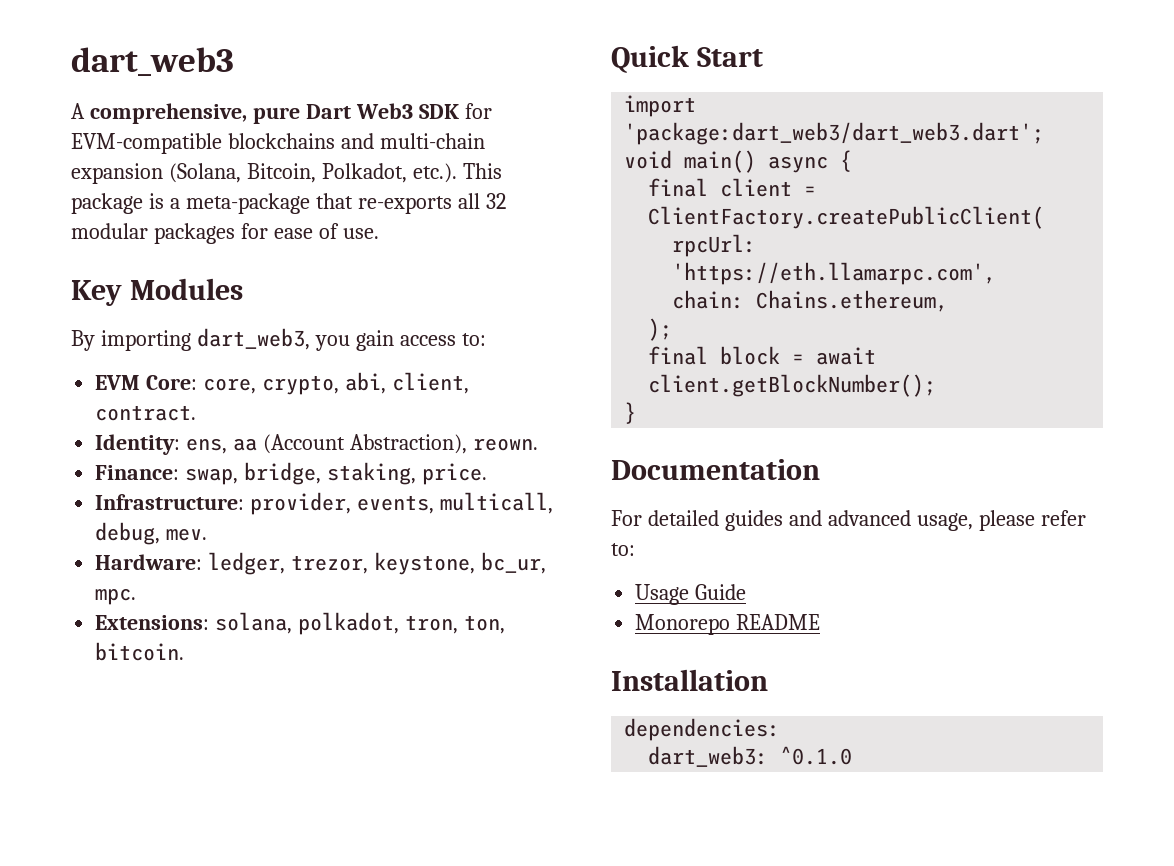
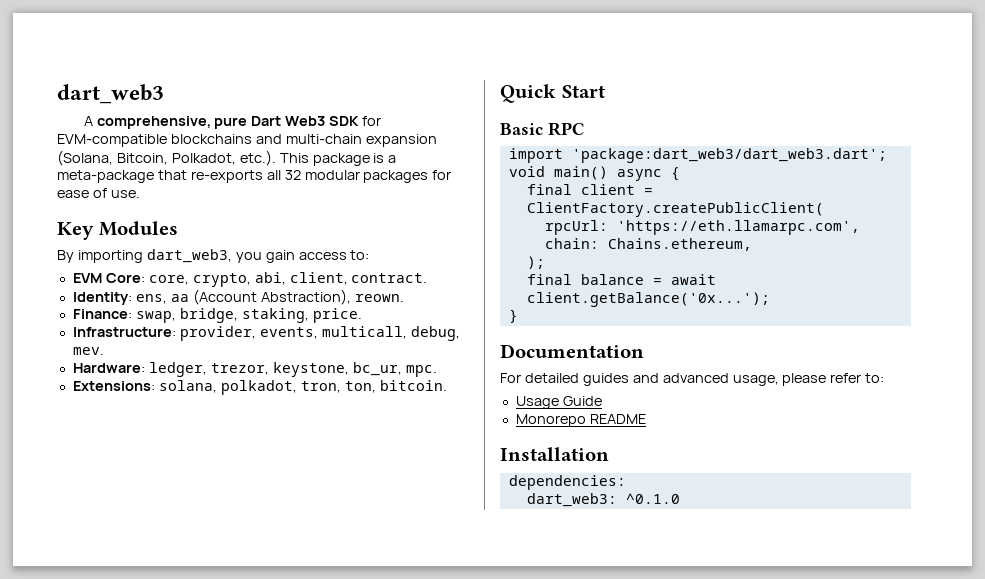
(763, 57) none -> [500,122,585,136] // Basic RPC
[720,346,781,365] block -> [580,274,644,285] balance
[648,374,937,397] client.getBlockNumber(); -> [526,292,770,307] client.getBalance('0x...');

